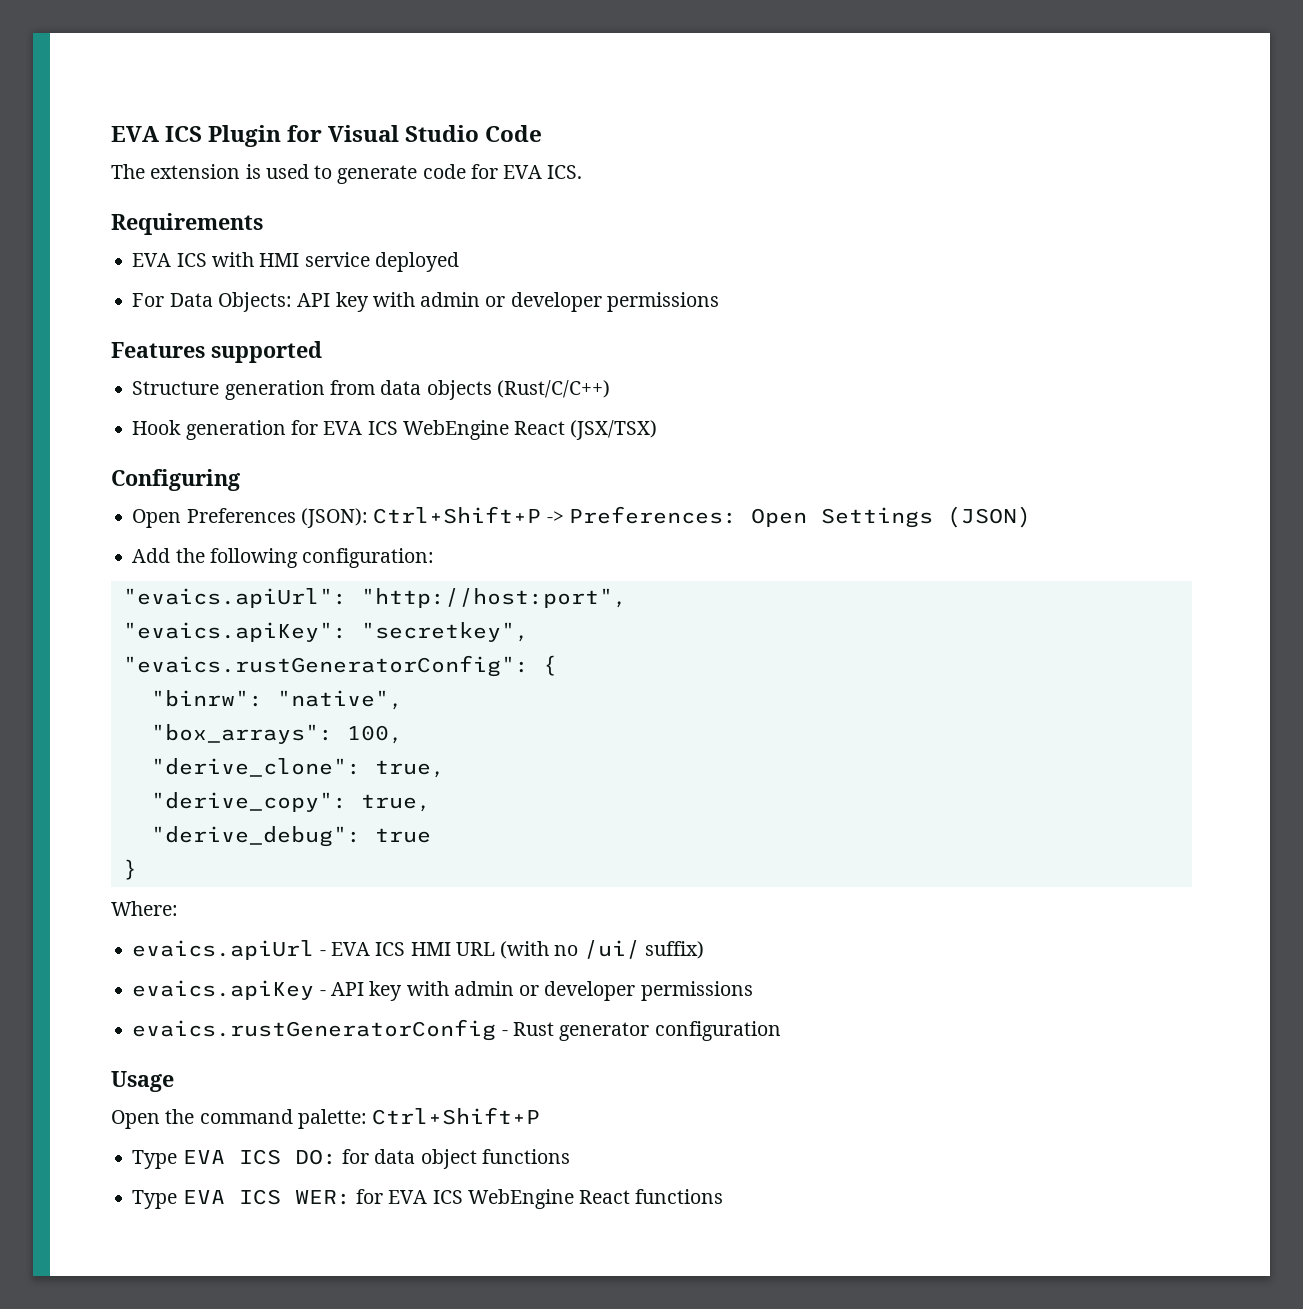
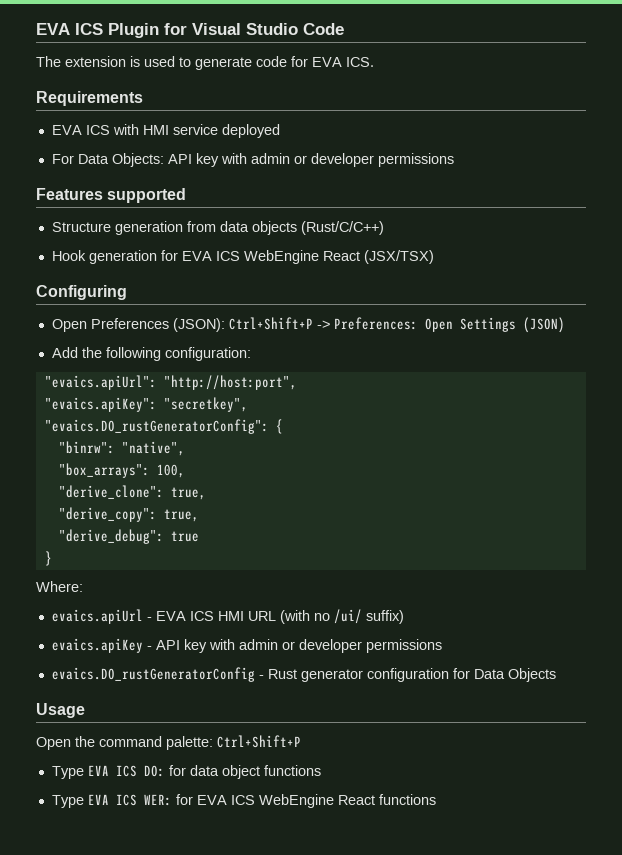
[122,655,529,677] "evaics.rustGeneratorConfig": -> [44,419,269,434] "evaics.DO_rustGeneratorConfig":
[132,1019,497,1041] evaics.rustGeneratorConfig -> [51,667,255,682] evaics.DO_rustGeneratorConfig
(781, 1031) none -> [452,668,556,682] for Data Objects

